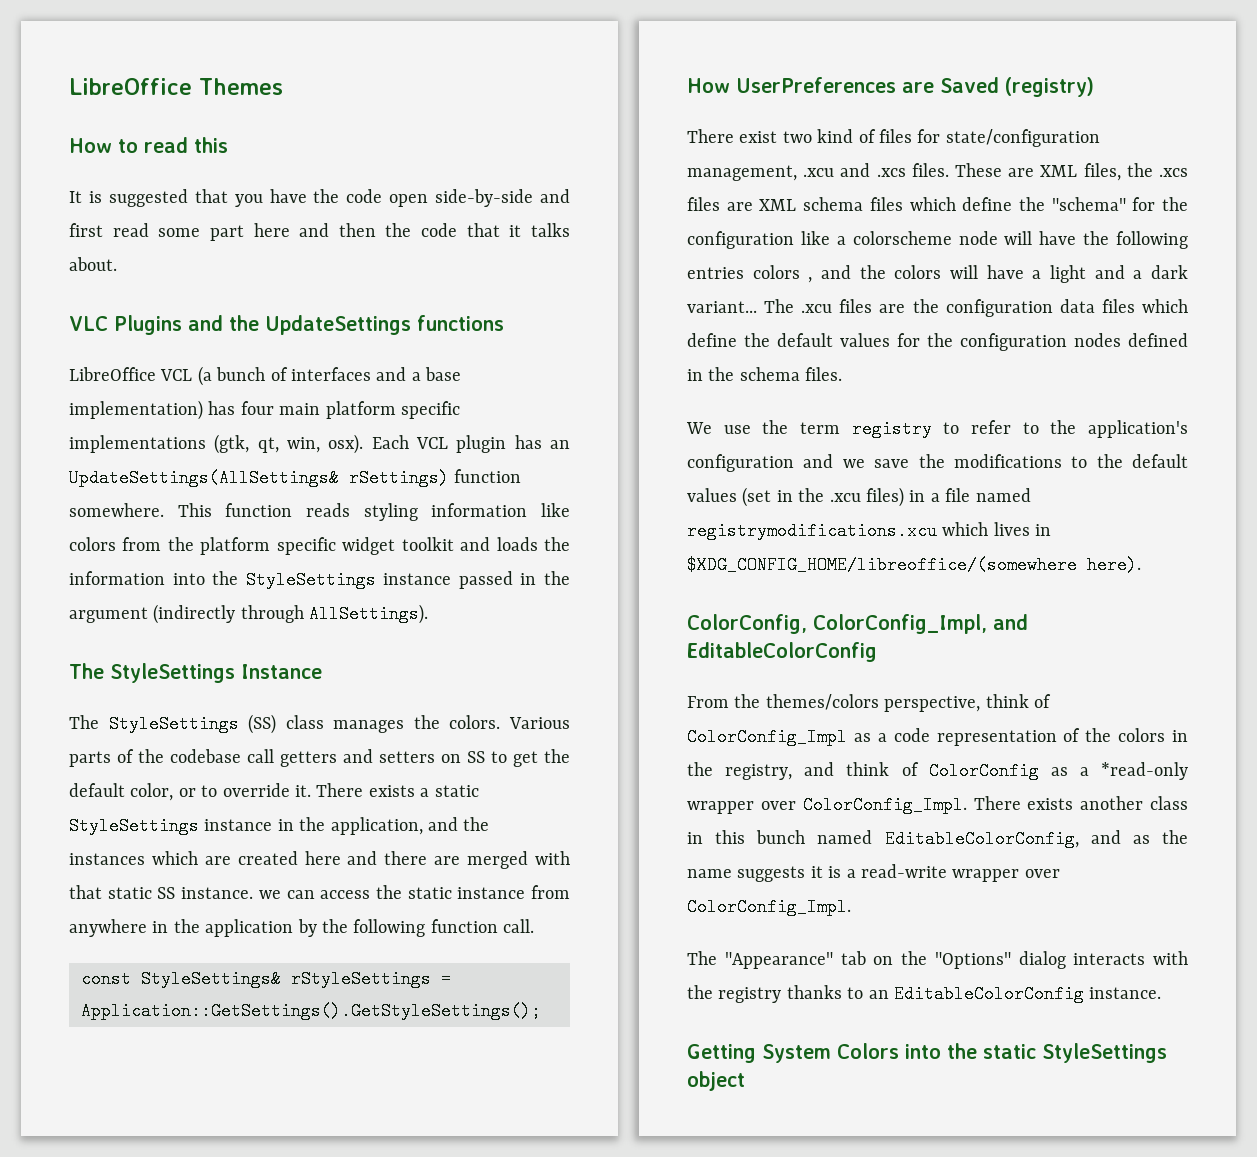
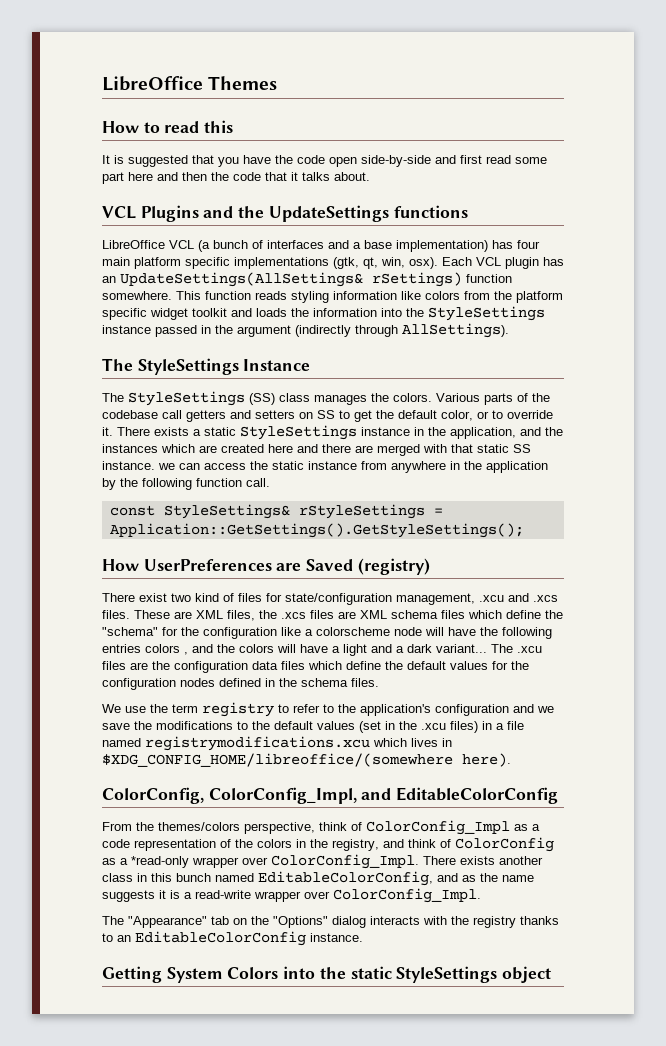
[69,316,108,331] VLC -> [102,206,136,219] VCL

